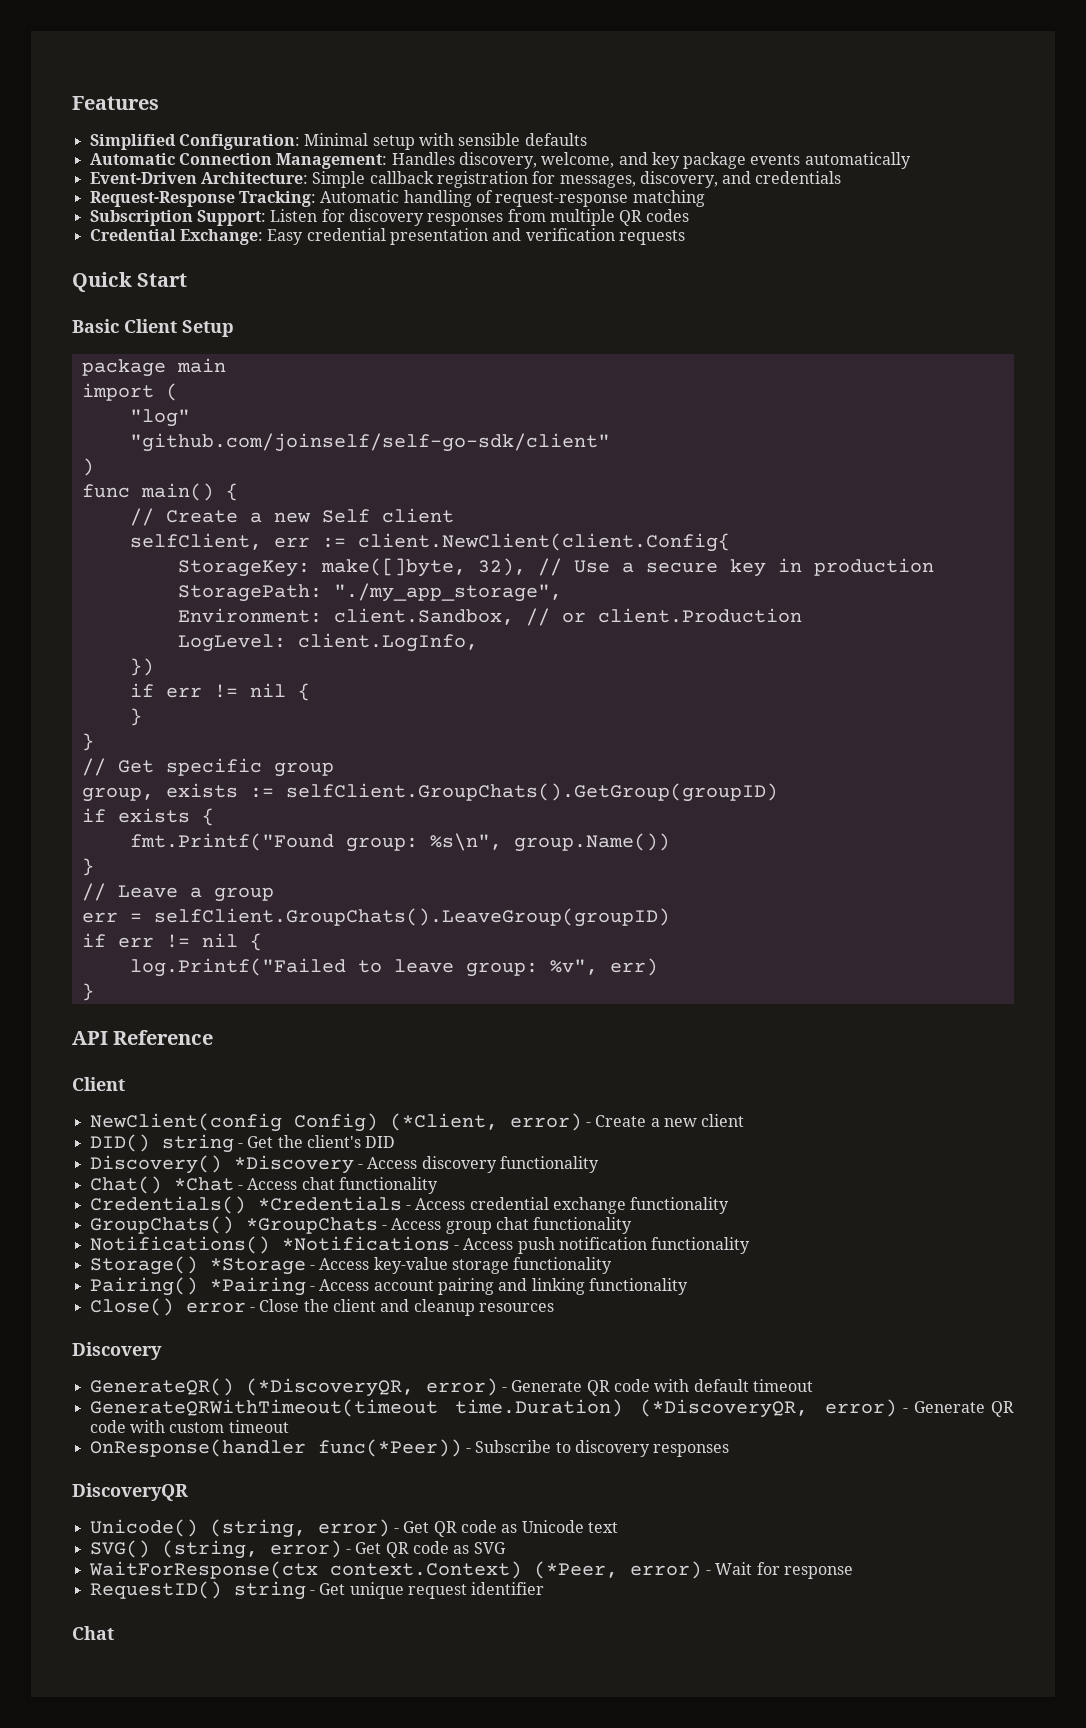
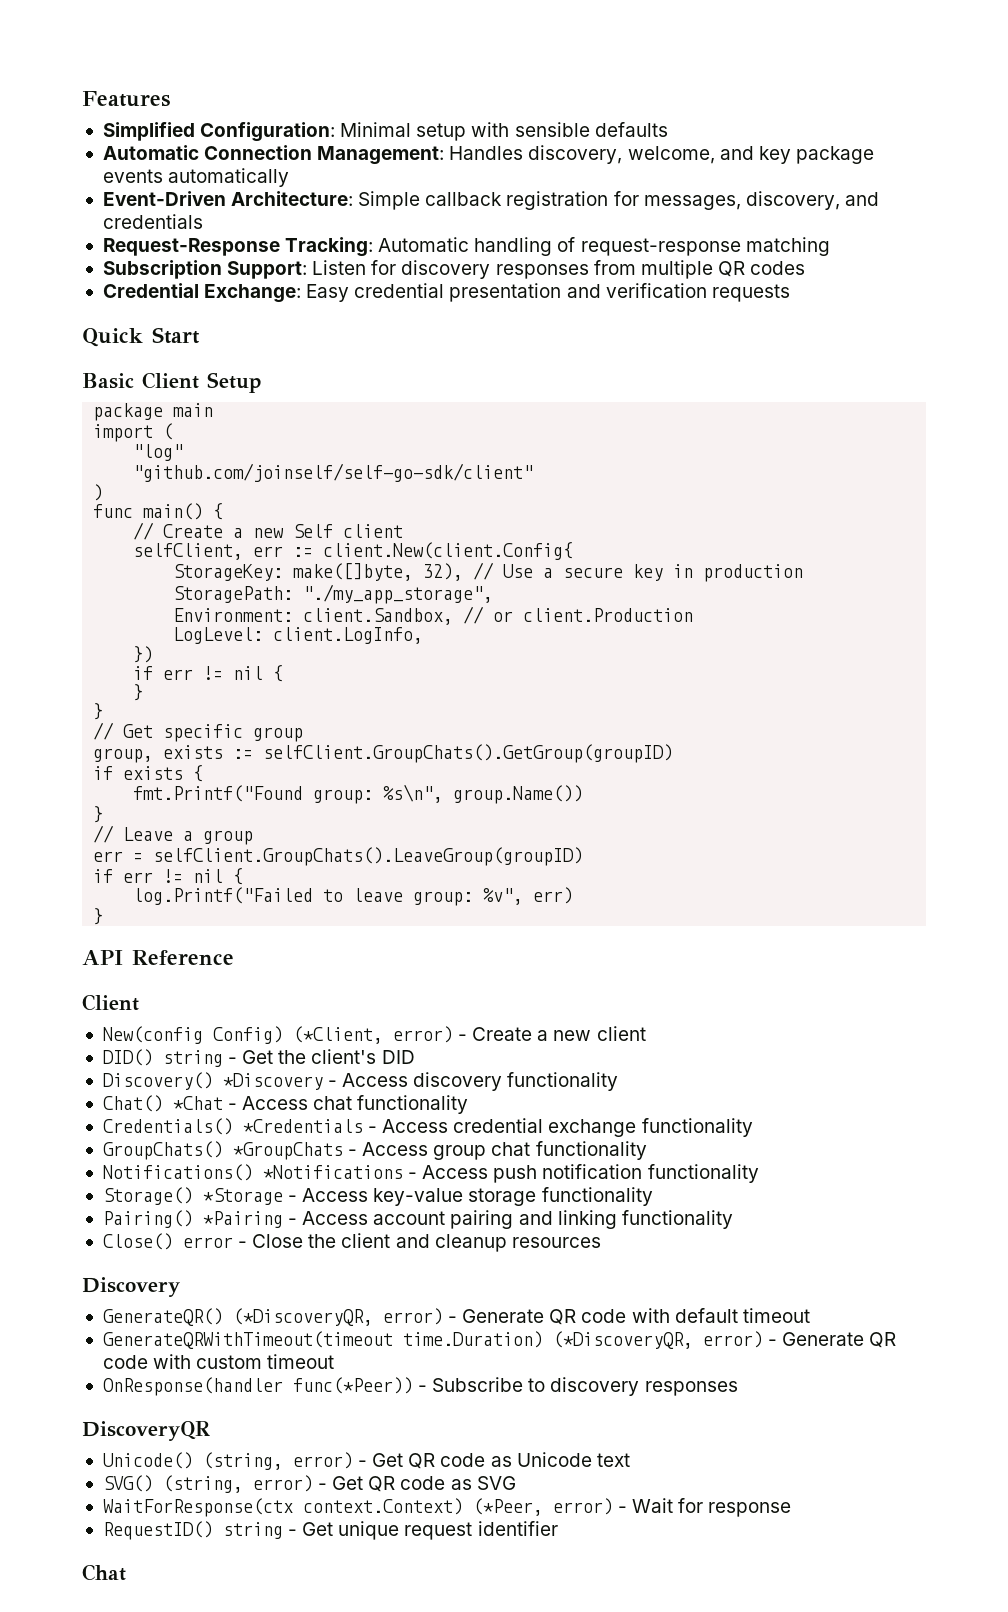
[357,533,730,552] client.NewClient(client.Config{ -> [323,542,574,560] client.New(client.Config{
[89,1113,282,1132] NewClient(config -> [102,1026,203,1044] New(config

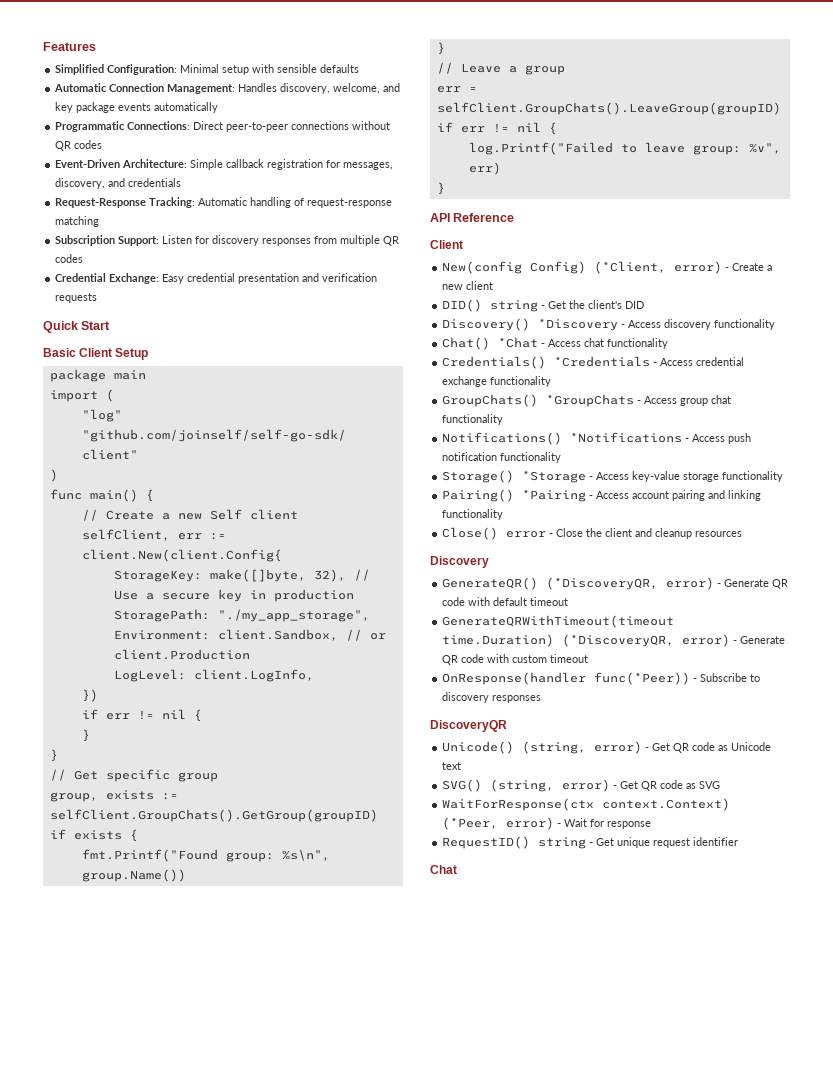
(290, 177) none -> [55,121,391,132] [55,140,103,151] // Programmatic Connections: Direct peer-to-peer connections without QR codes

